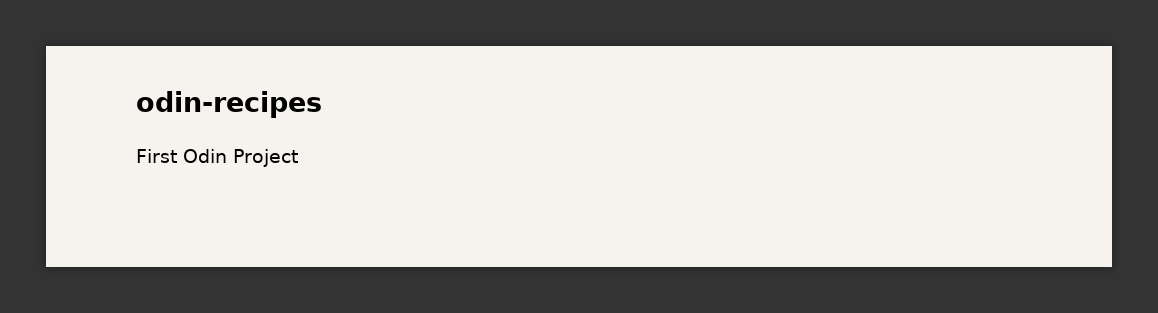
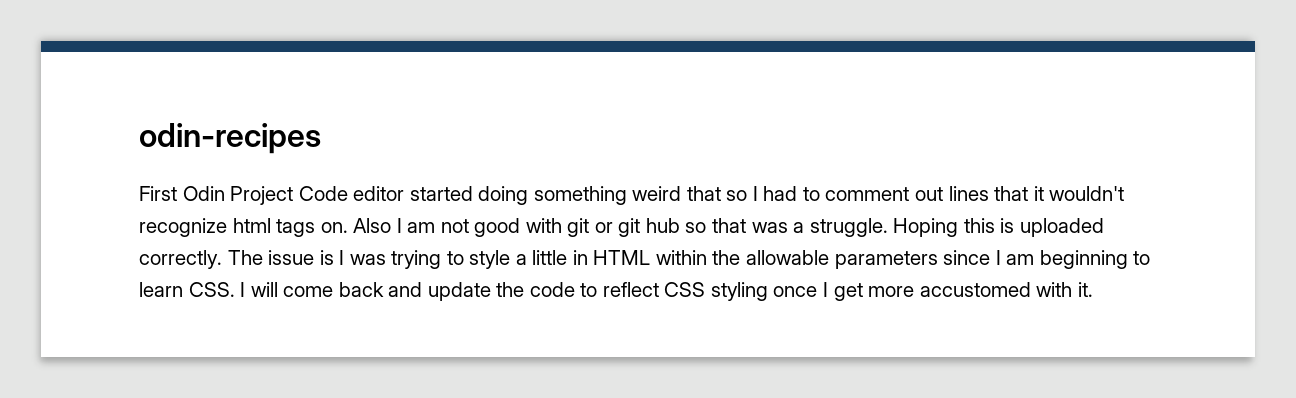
(298, 158) none -> [298,186,1125,205] [139,218,1104,237] [139,250,1151,269] [139,282,1093,301] Code editor started doing something weird that so I had to comment out lines that it wouldn't recognize html tags on. Also I am not good with git or git hub so that was a struggle. Hoping this is uploaded correctly. The issue is I was trying to style a little in HTML within the allowable parameters since I am beginning to learn CSS. I will come back and update the code to reflect CSS styling once I get more accustomed with it.

